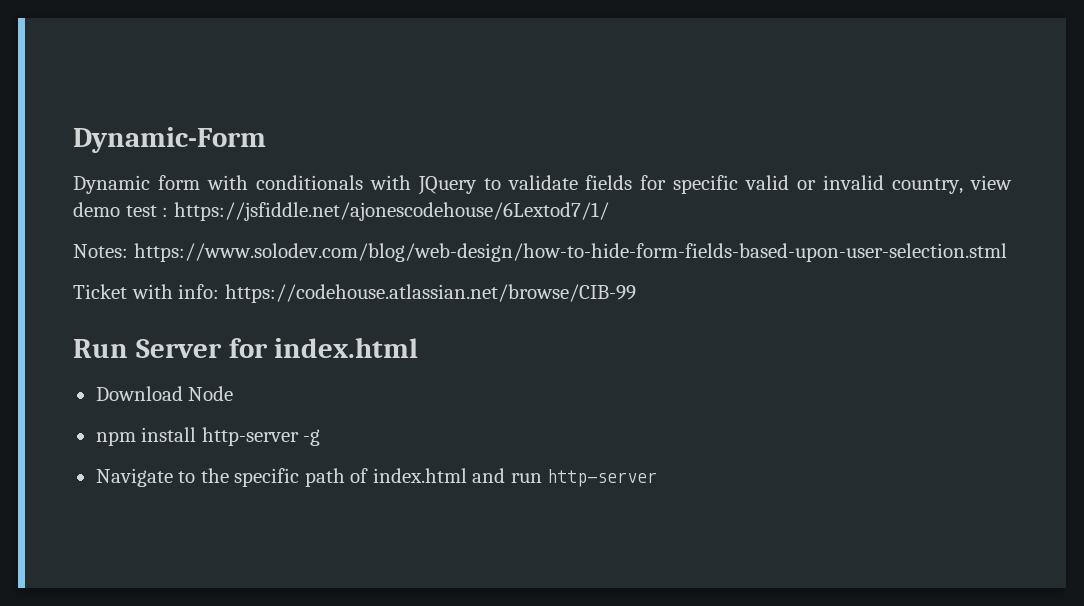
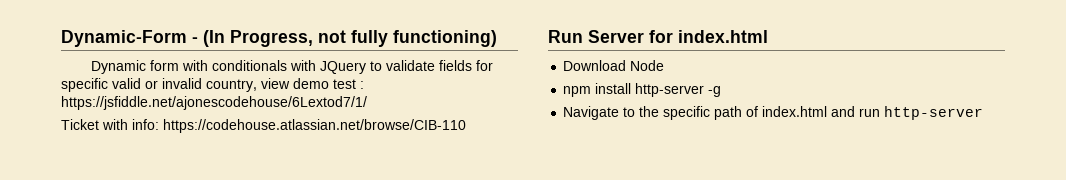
(266, 140) none -> [192,30,497,47] - (In Progress, not fully functioning)
[73,243,1007,262] // Notes: https://www.solodev.com/blog/web-design/how-to-hide-form-fields-based-upon-user-selection.stml -> (367, 103) none
[224,284,636,303] https://codehouse.atlassian.net/browse/CIB-99 -> [163,119,466,133] https://codehouse.atlassian.net/browse/CIB-110

